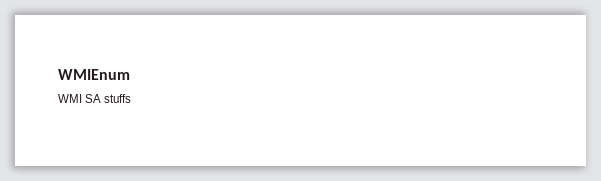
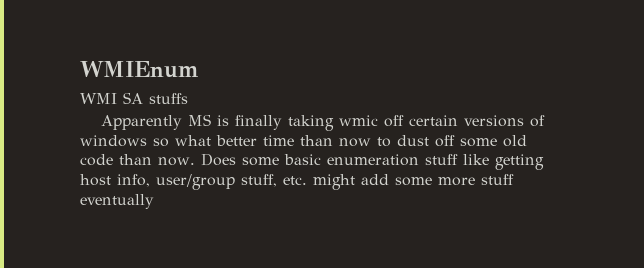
(132, 98) none -> [101,114,546,131] [80,135,527,147] [80,153,544,170] [80,174,514,190] [80,194,154,209] // Apparently MS is finally taking wmic off certain versions of windows so what better time than now to dust off some old code than now. Does some basic enumeration stuff like getting host info, user/group stuff, etc. might add some more stuff eventually

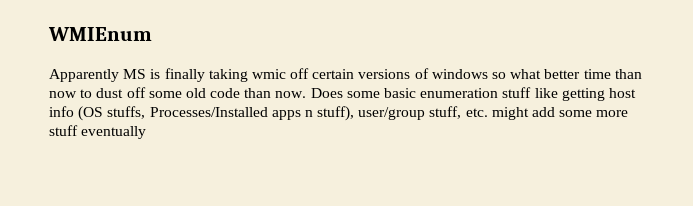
[80,92,188,104] // WMI SA stuffs -> (152, 34) none
[117,174,150,187] info, -> [49,106,355,121] info (OS stuffs, Processes/Installed apps n stuff),

